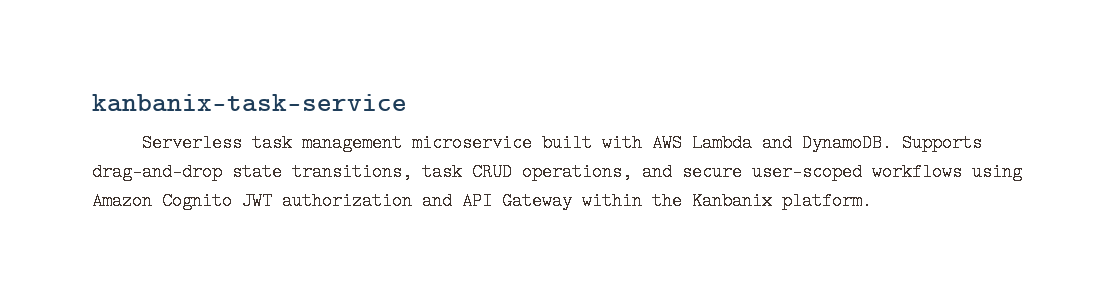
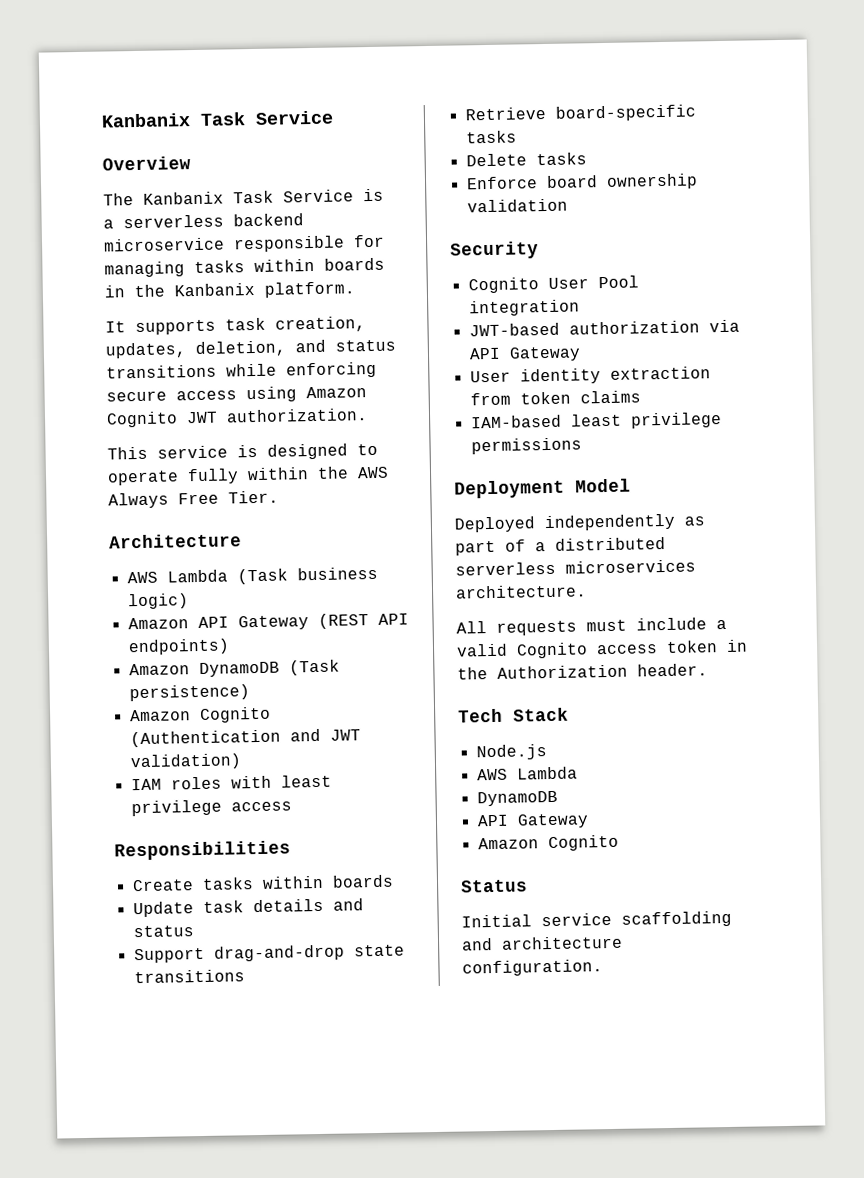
[92,94,407,112] [141,134,982,152] [92,163,1022,181] [92,192,872,210] kanbanix-task-service // Serverless task management microservice built with AWS Lambda and DynamoDB. Supports drag-and-drop state transitions, task CRUD operations, and secure user-scoped workflows using Amazon Cognito JWT authorization and API Gateway within the Kanbanix platform. -> [101,110,334,128] [102,156,191,171] [103,188,384,206] [103,213,304,229] [103,234,385,253] [104,257,385,278] [104,281,355,298] [105,316,366,336] [105,339,396,359] [106,361,377,379] [106,386,367,403] [106,408,368,428] [107,443,378,460] [107,466,389,486] [108,490,279,509] [109,533,242,549] [126,566,378,585] [127,593,189,610] [127,613,409,631] [127,638,230,656] [128,659,340,678] [128,684,250,702] [129,706,271,724] [129,728,361,748] [129,753,242,771] [130,774,332,791] [130,799,292,817] [114,840,291,861] [131,874,394,892] [132,898,364,918] [132,925,194,938] [133,944,405,964] [133,969,245,984] [464,104,697,122] [465,130,517,144] [465,152,587,167] [465,173,698,190] [466,198,568,213] [450,241,539,260] [467,275,639,294] [468,299,580,317] [468,319,740,337] [468,346,581,362] [469,366,711,385] [469,390,641,406] [470,412,722,429] [470,437,582,455] [454,478,631,499] [454,513,705,533] [455,537,666,556] [455,559,696,576] [455,584,587,599] [456,617,727,636] [456,639,748,659] [457,663,708,680] [458,707,569,723] [475,744,547,761] [476,766,578,781] [476,790,558,807] [476,813,589,829] [477,834,619,852] [460,879,528,893] [461,910,732,928] [461,935,623,951] [462,959,603,977] Kanbanix Task Service // Overview // The Kanbanix Task Service is a serverless backend microservice responsible for managing tasks within boards in the Kanbanix platform. // It supports task creation, updates, deletion, and status transitions while enforcing secure access using Amazon Cognito JWT authorization. // This service is designed to operate fully within the AWS Always Free Tier. // Architecture // AWS Lambda (Task business logic) // Amazon API Gateway (REST API endpoints) // Amazon DynamoDB (Task persistence) // Amazon Cognito (Authentication and JWT validation) // IAM roles with least privilege access // Responsibilities // Create tasks within boards // Update task details and status // Support drag-and-drop state transitions // Retrieve board-specific tasks // Delete tasks // Enforce board ownership validation // Security // Cognito User Pool integration // JWT-based authorization via API Gateway // User identity extraction from token claims // IAM-based least privilege permissions // Deployment Model // Deployed independently as part of a distributed serverless microservices architecture. // All requests must include a valid Cognito access token in the Authorization header. // Tech Stack // Node.js // AWS Lambda // DynamoDB // API Gateway // Amazon Cognito // Status // Initial service scaffolding and architecture configuration.

